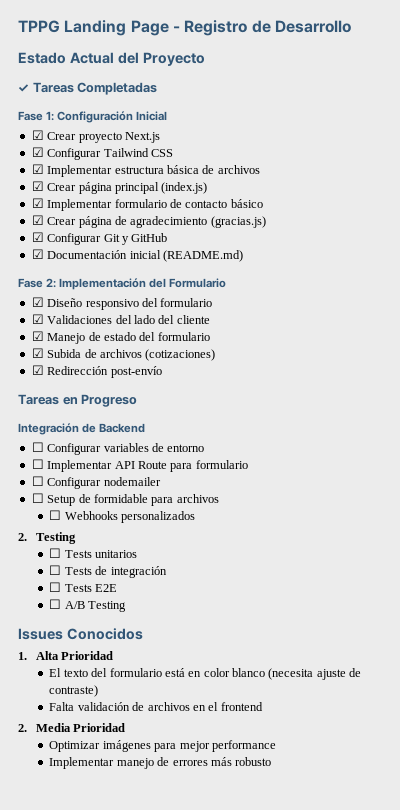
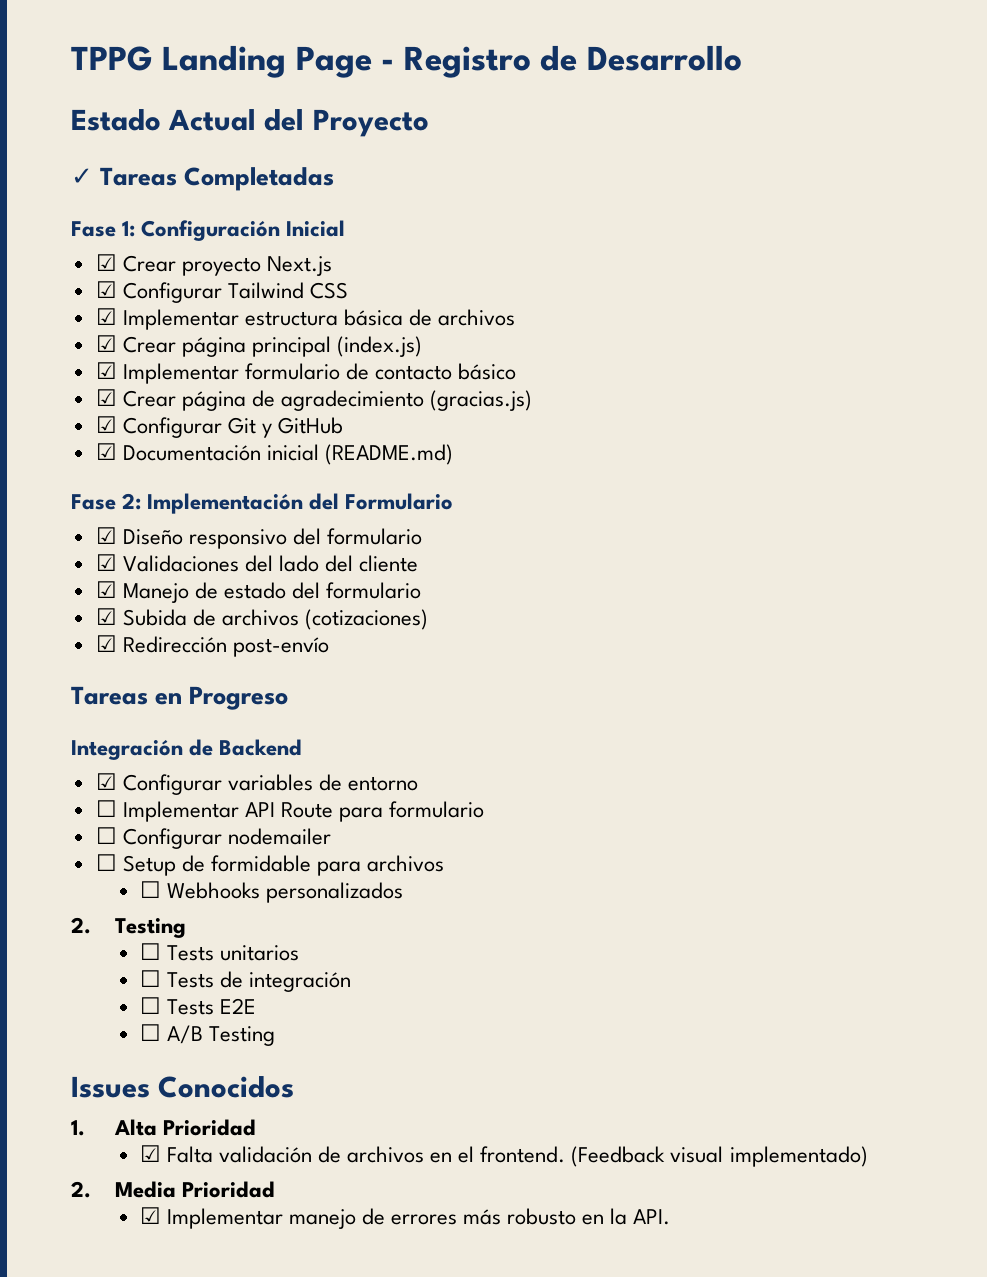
[31,442,44,452] ☐ -> [95,773,117,790] ☑
[49,668,362,680] [49,685,99,697] El texto del formulario está en color blanco (necesita ajuste de contraste) // -> [139,1145,161,1162] ☑
[220,702,263,711] frontend -> [480,1146,868,1167] frontend. (Feedback visual implementado)
[49,740,276,752] Optimizar imágenes para mejor performance // -> [139,1207,161,1224] ☑
(272, 761) none -> [582,1208,671,1225] en la API.

